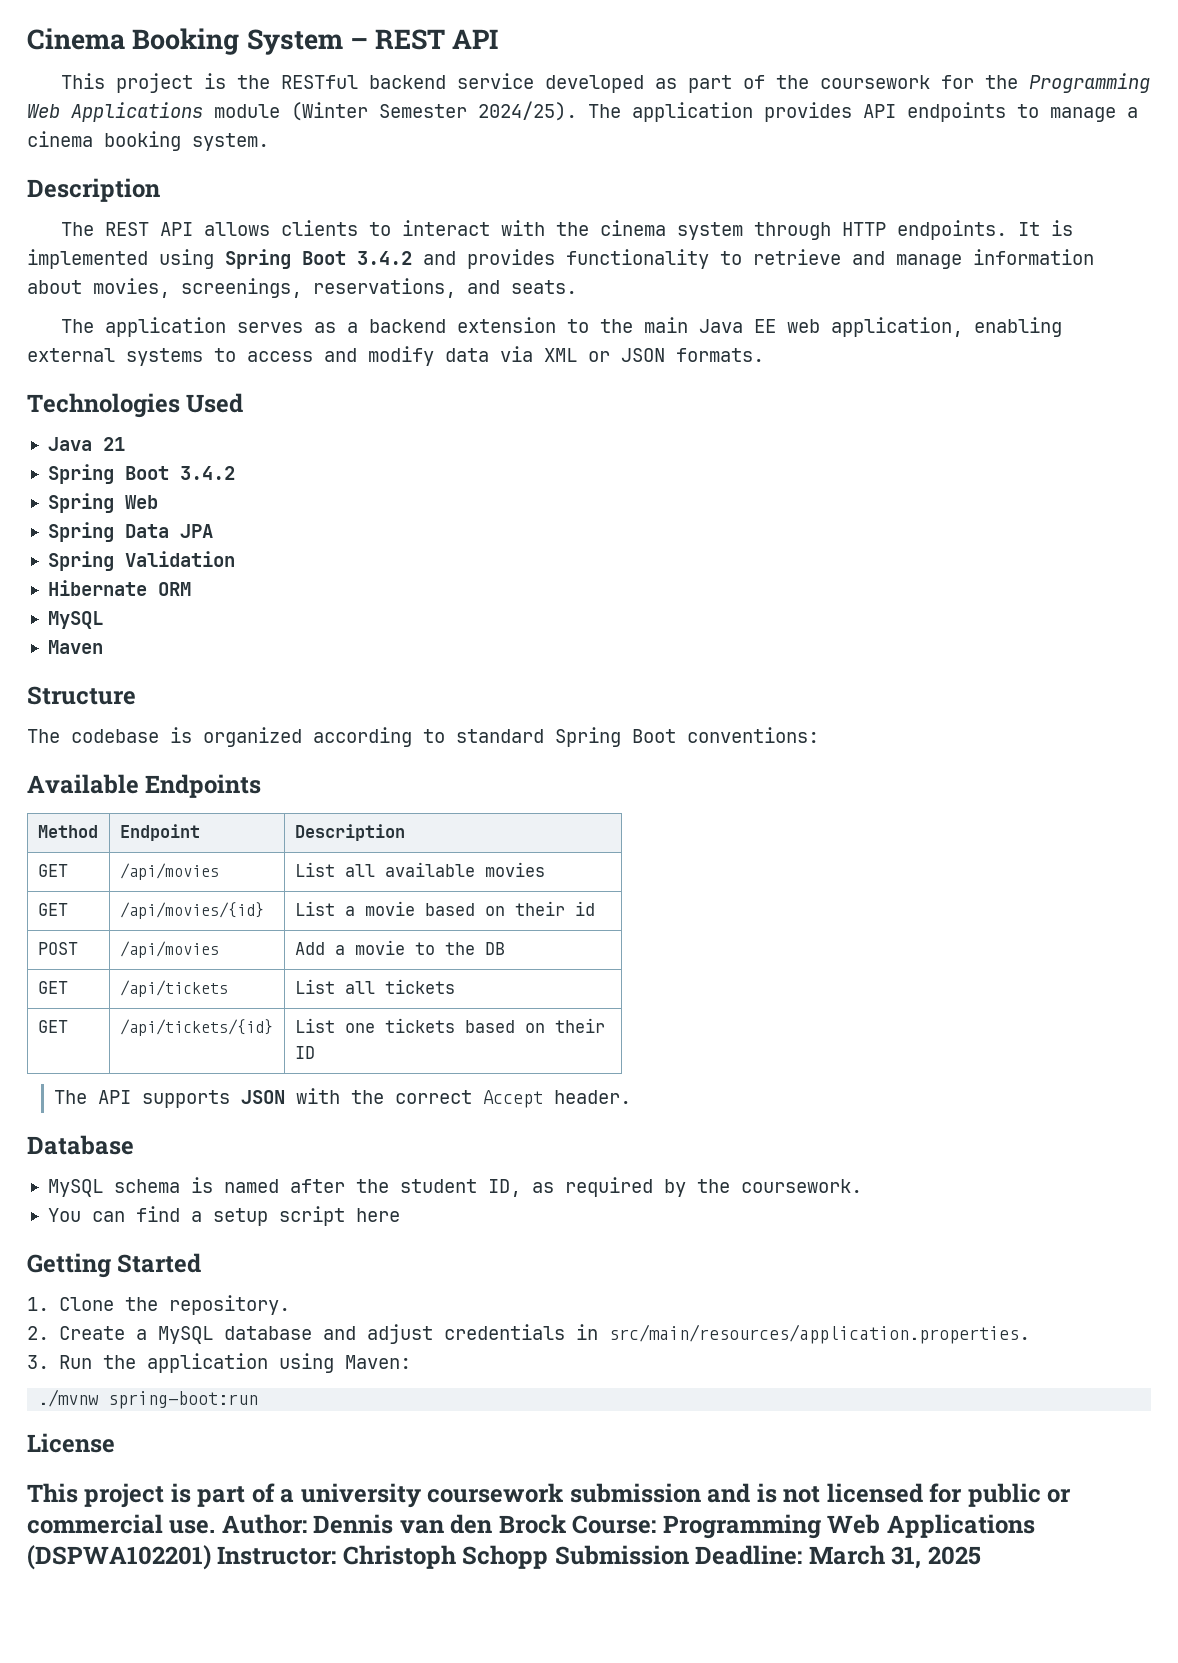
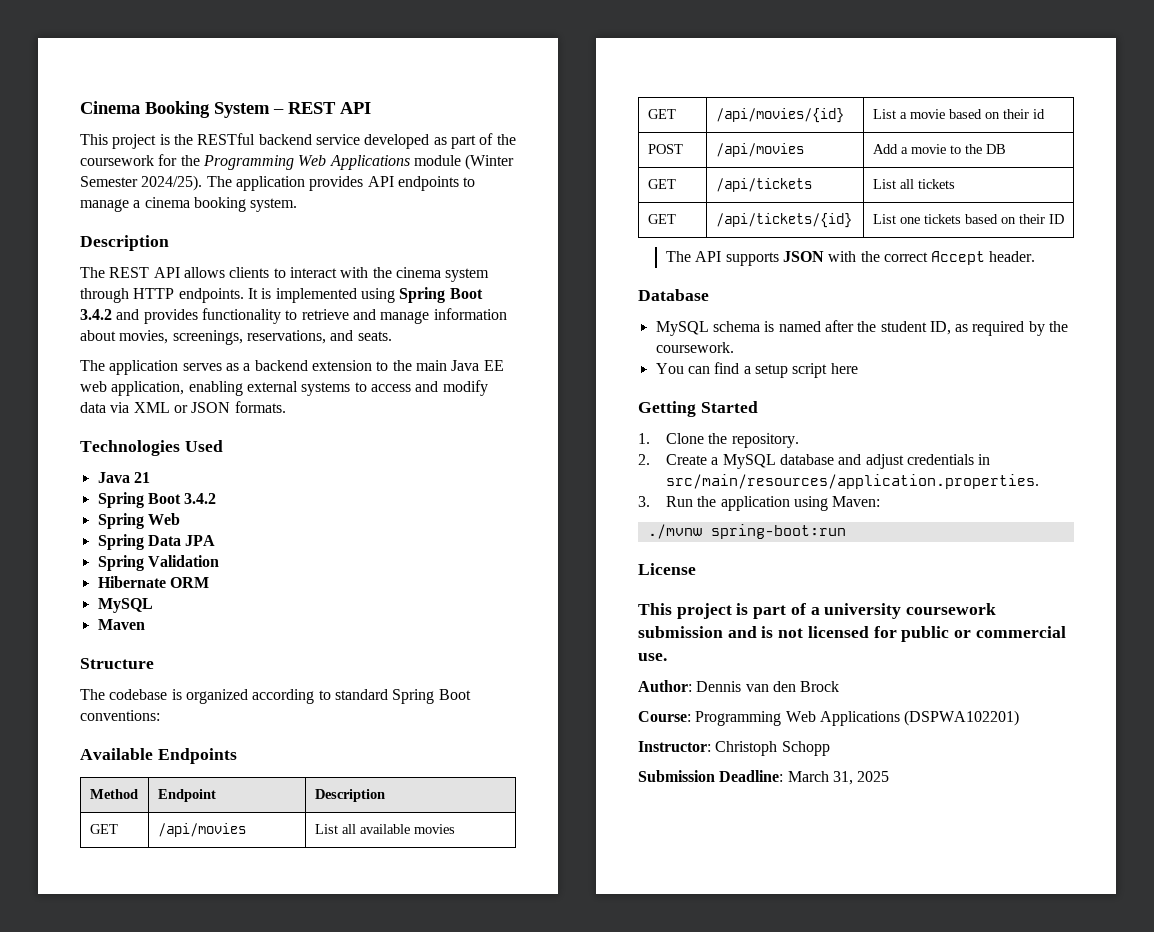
(216, 1527) none -> (667, 657) //
(566, 1524) none -> (840, 686) //
(211, 1557) none -> (1020, 718) //
(549, 1557) none -> (830, 748) //

